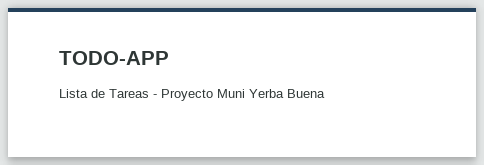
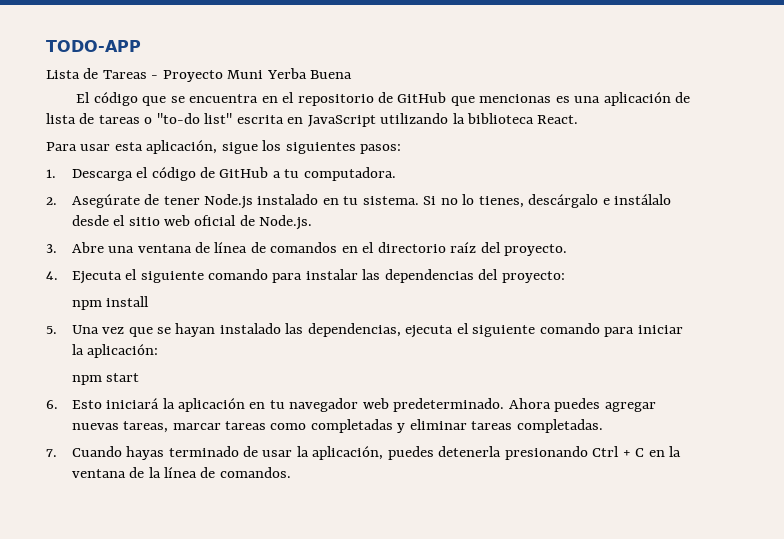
(325, 93) none -> [76,92,691,106] [46,113,579,127] [46,140,402,154] [46,167,396,181] [46,194,672,209] [71,215,313,230] [46,242,568,256] [46,269,565,284] [71,296,150,310] [46,323,683,338] [71,344,159,358] [71,373,140,385] [46,398,656,412] [71,419,603,433] [46,446,682,460] [71,467,291,478] // El código que se encuentra en el repositorio de GitHub que mencionas es una aplicación de lista de tareas o "to-do list" escrita en JavaScript utilizando la biblioteca React. // Para usar esta aplicación, sigue los siguientes pasos: // 1. Descarga el código de GitHub a tu computadora. // 2. Asegúrate de tener Node.js instalado en tu sistema. Si no lo tienes, descárgalo e instálalo desde el sitio web oficial de Node.js. // 3. Abre una ventana de línea de comandos en el directorio raíz del proyecto. // 4. Ejecuta el siguiente comando para instalar las dependencias del proyecto: // npm install // 5. Una vez que se hayan instalado las dependencias, ejecuta el siguiente comando para iniciar la aplicación: // npm start // 6. Esto iniciará la aplicación en tu navegador web predeterminado. Ahora puedes agregar nuevas tareas, marcar tareas como completadas y eliminar tareas completadas. // 7. Cuando hayas terminado de usar la aplicación, puedes detenerla presionando Ctrl + C en la ventana de la línea de comandos.

